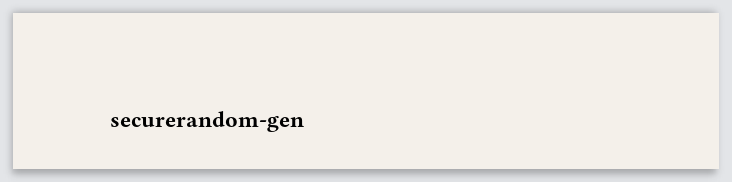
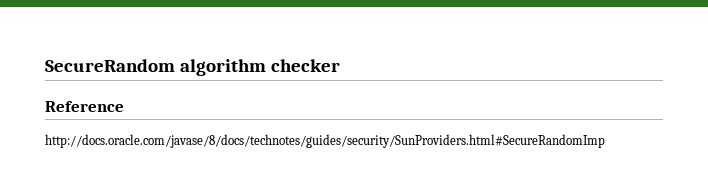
[110,111,304,132] securerandom-gen -> [45,59,340,76] [45,101,124,112] [45,134,605,148] SecureRandom algorithm checker // Reference // http://docs.oracle.com/javase/8/docs/technotes/guides/security/SunProviders.html#SecureRandomImp

